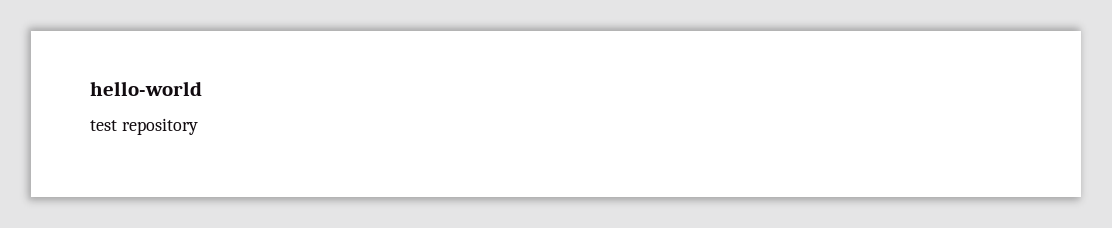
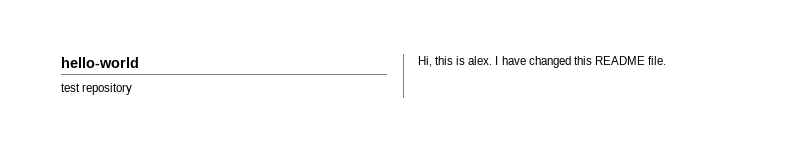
(198, 126) none -> [418,56,666,68] // Hi, this is alex. I have changed this README file.

